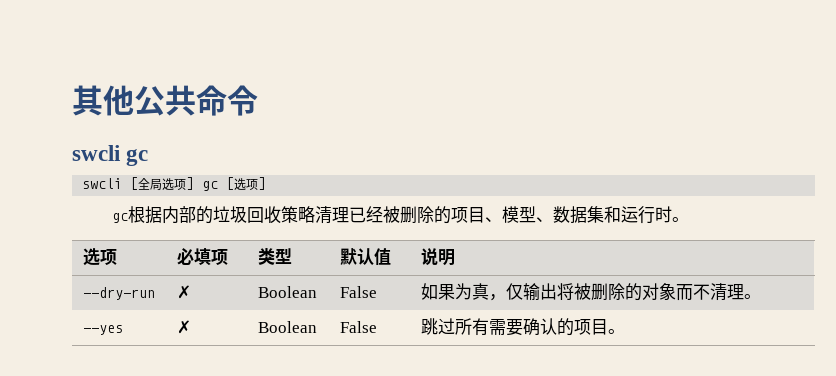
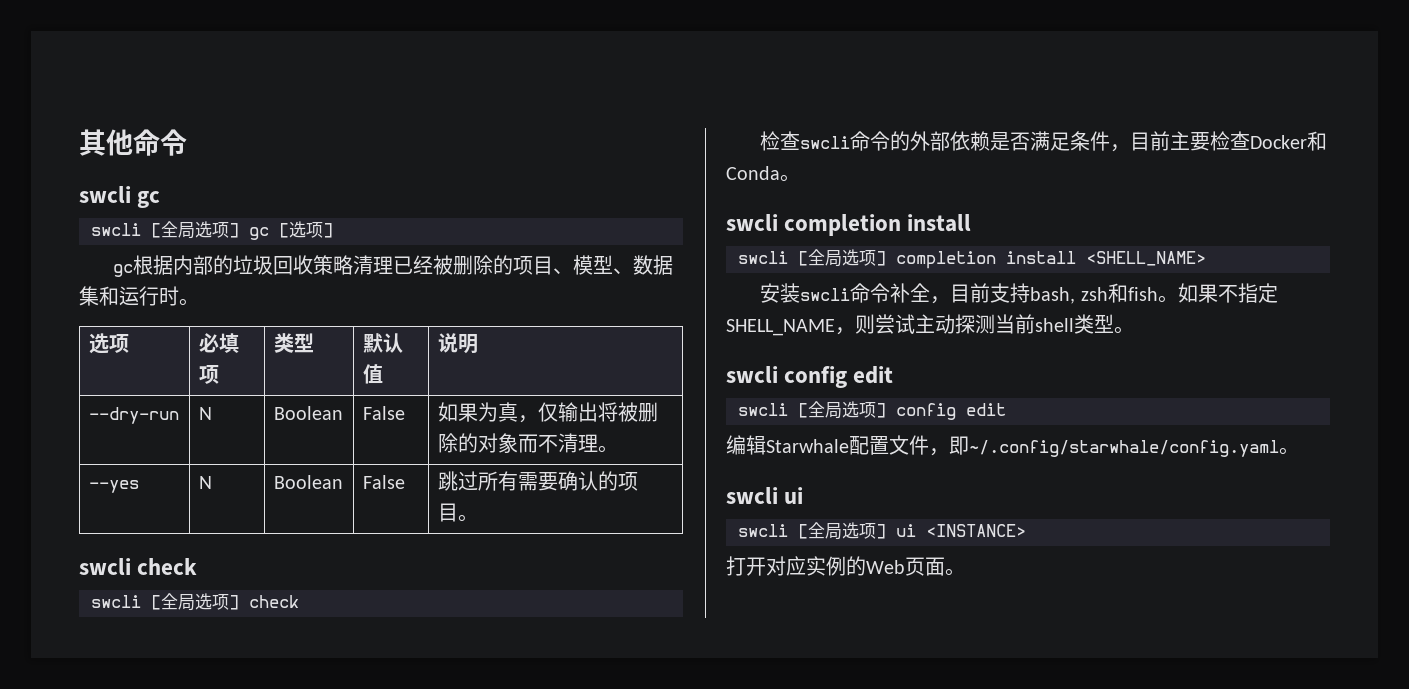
[134,85,196,116] 公共 -> (133, 142) none
[176,285,191,299] ✗ -> [198,407,212,420] N
[176,320,191,334] ✗ -> [198,476,212,489] N
(625, 331) none -> [79,558,198,575] [91,593,299,611] [760,131,1328,152] [726,166,800,182] [726,214,972,236] [738,249,1206,269] [760,283,1278,304] [726,314,1134,336] [726,366,894,388] [738,401,1006,420] [726,435,1299,457] [726,487,804,504] [738,522,1026,540] [726,556,965,576] // swcli check // swcli [全局选项] check // 检查swcli命令的外部依赖是否满足条件，目前主要检查Docker和Conda。 // swcli completion install // swcli [全局选项] completion install <SHELL_NAME> // 安装swcli命令补全，目前支持bash, zsh和fish。如果不指定SHELL_NAME，则尝试主动探测当前shell类型。 // swcli config edit // swcli [全局选项] config edit // 编辑Starwhale配置文件，即~/.config/starwhale/config.yaml。 // swcli ui // swcli [全局选项] ui <INSTANCE> // 打开对应实例的Web页面。

